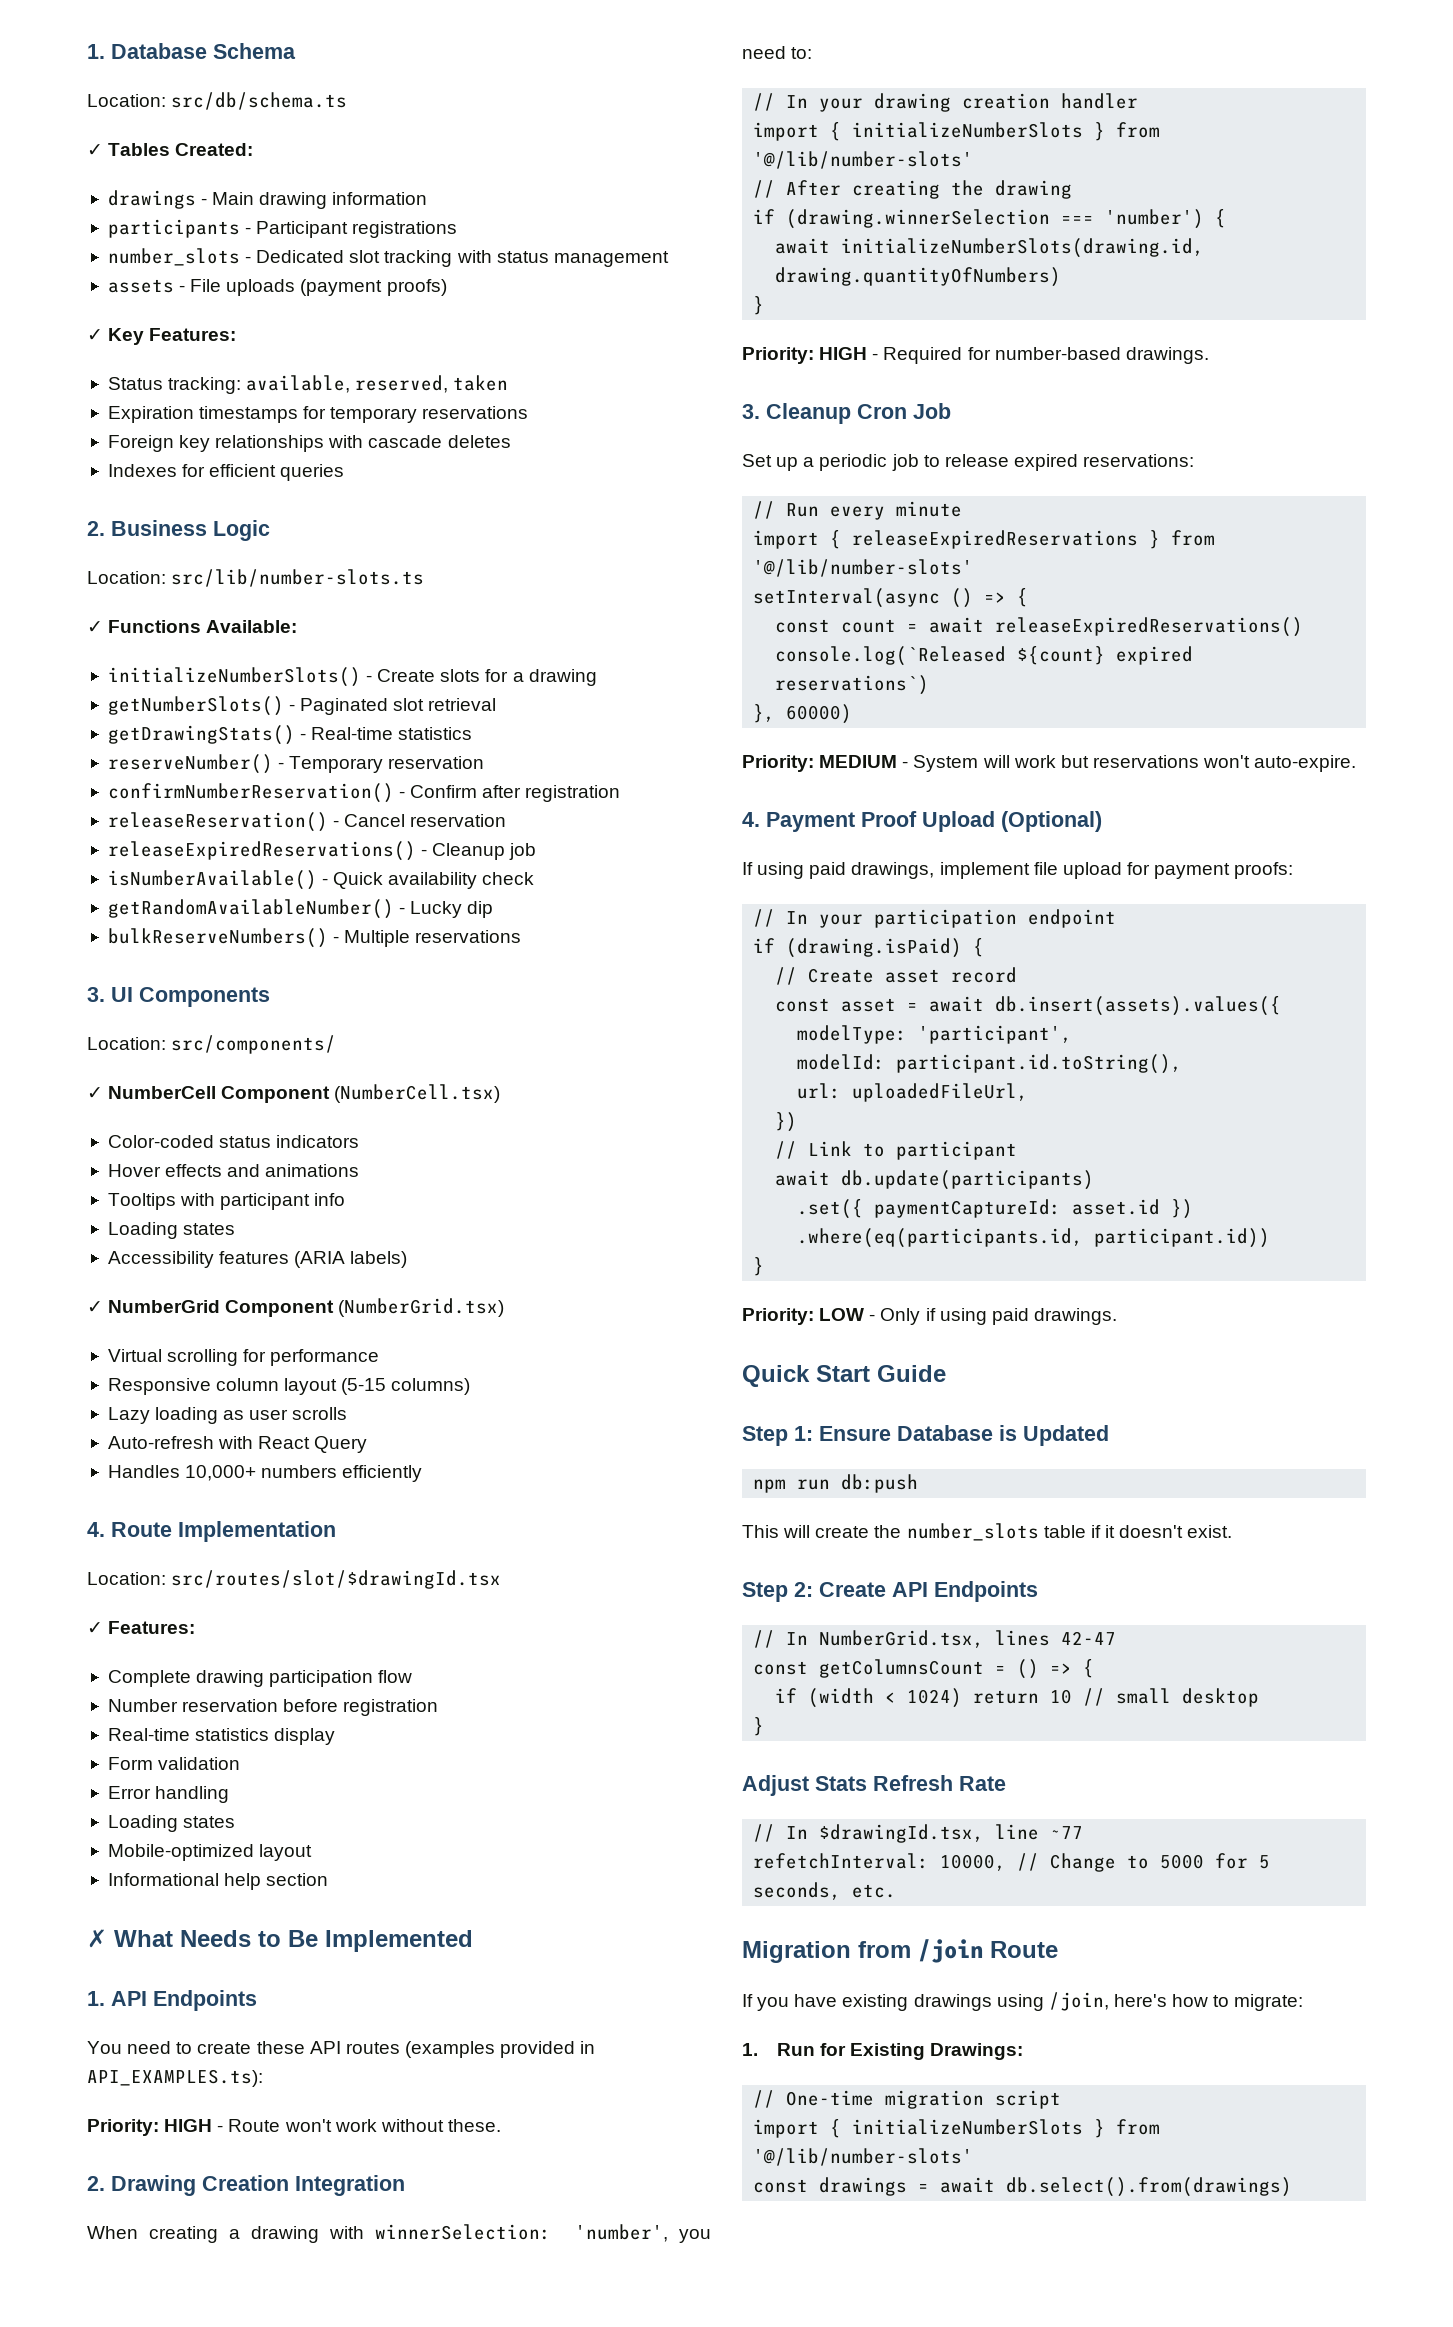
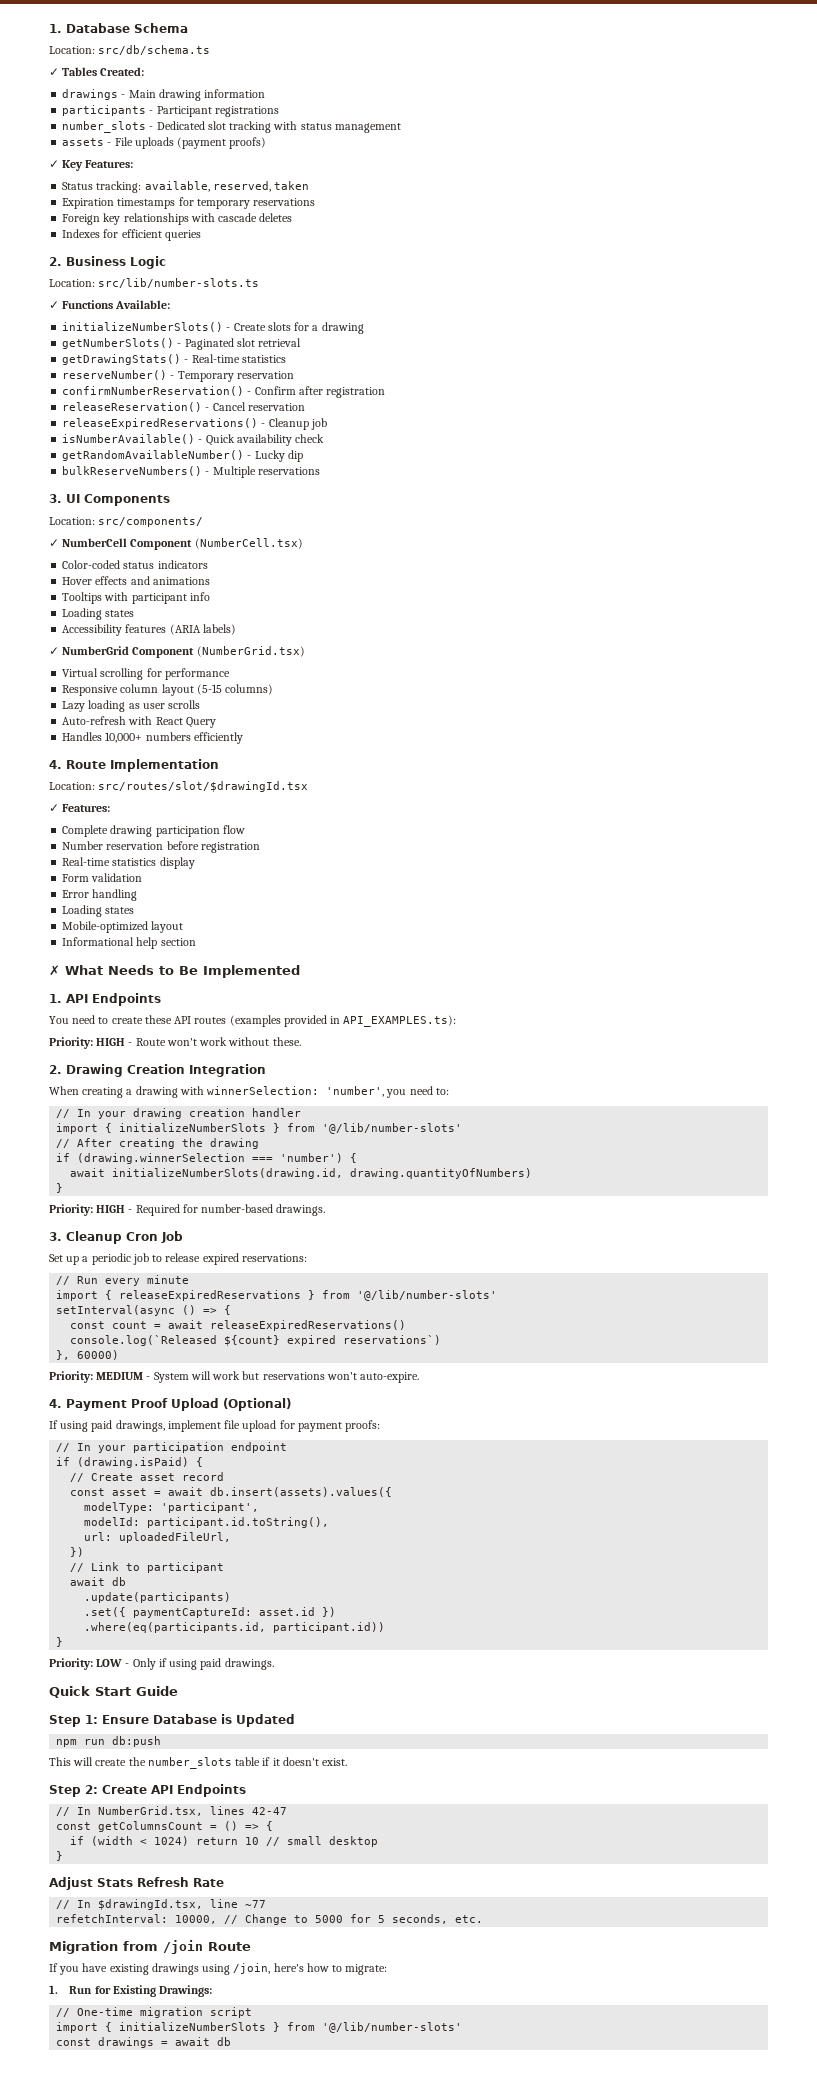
[841,1170,1095,1190] db.update(participants) -> [112,1577,127,1586] [84,1592,232,1603] db // .update(participants)
[1006,2177,1293,2197] db.select().from(drawings) -> [217,2037,232,2046] db

